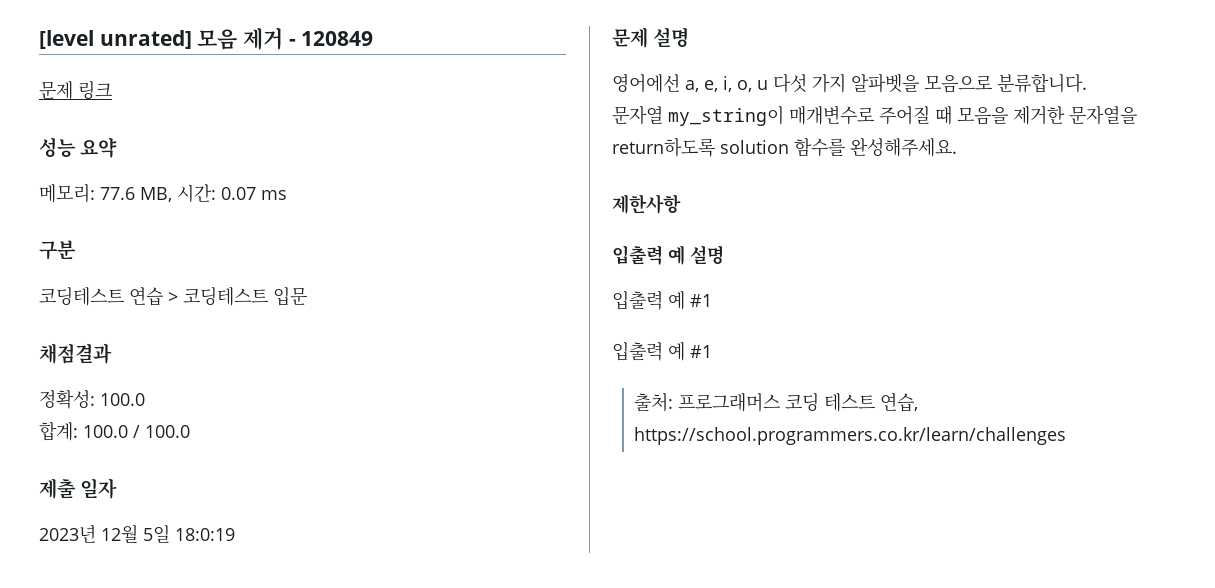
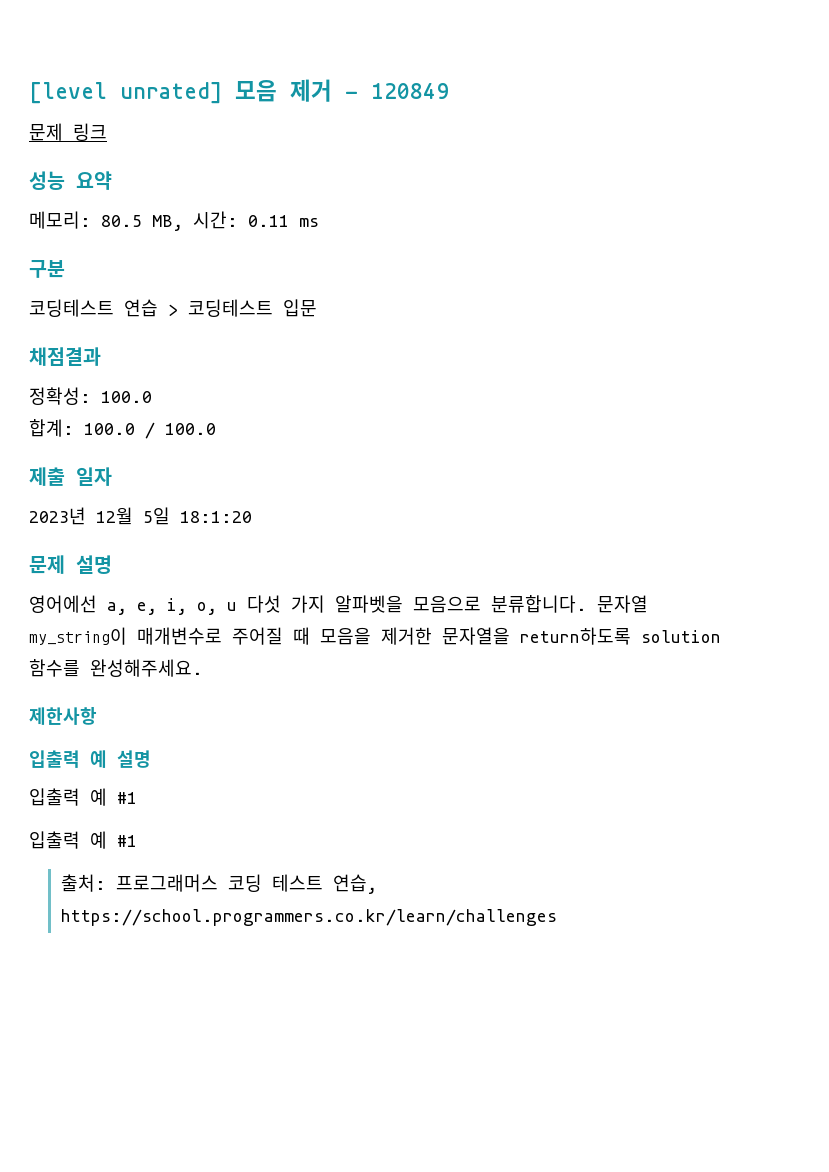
[100,187,135,200] 77.6 -> [101,215,142,227] 80.5
[220,187,256,200] 0.07 -> [248,215,289,227] 0.11
[175,528,235,541] 18:0:19 -> [180,511,252,523] 18:1:20

